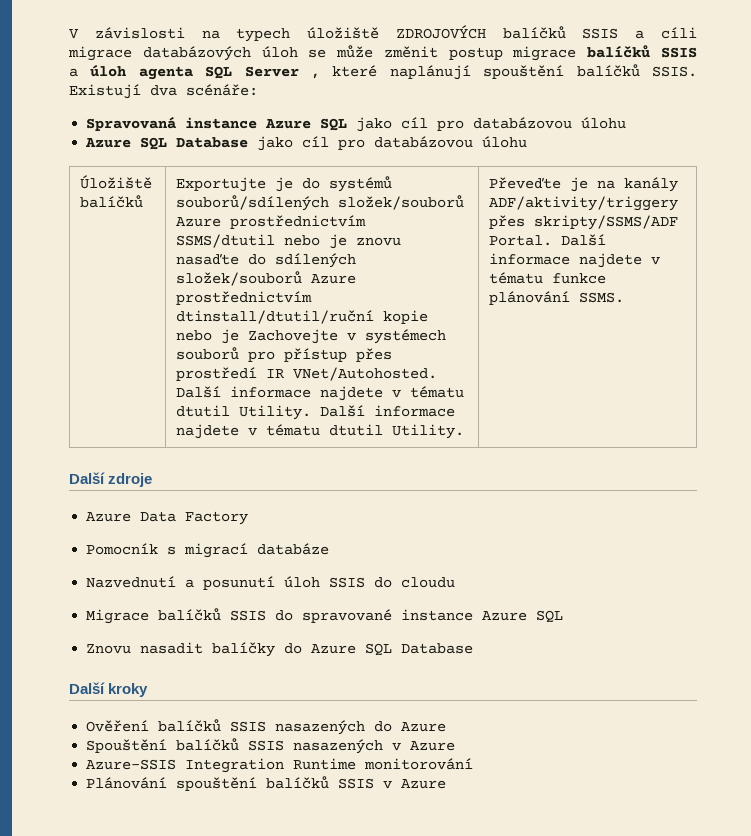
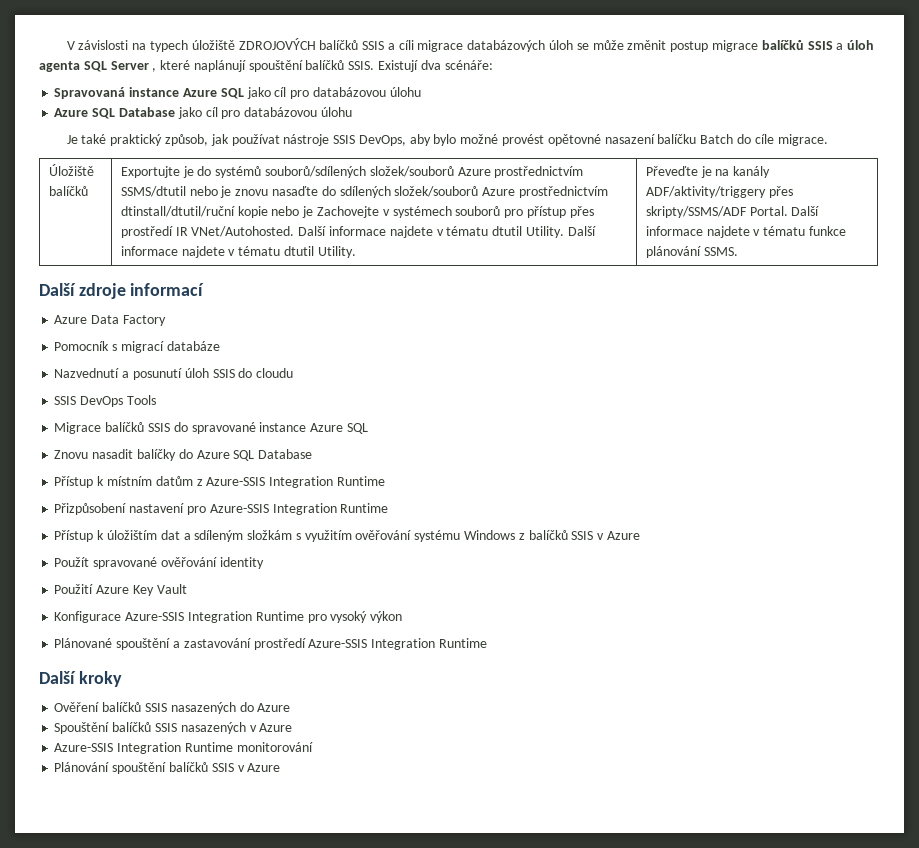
(528, 142) none -> [66,134,828,146] // Je také praktický způsob, jak používat nástroje SSIS DevOps, aby bylo možné provést opětovné nasazení balíčku Batch do cíle migrace.
(153, 480) none -> [130,283,205,296] informací
(456, 582) none -> [54,395,156,407] // SSIS DevOps Tools
(474, 648) none -> [54,476,385,488] [54,503,389,515] [54,530,640,542] [54,557,264,569] [54,584,187,596] [54,611,403,623] [54,638,487,650] // Přístup k místním datům z Azure-SSIS Integration Runtime // Přizpůsobení nastavení pro Azure-SSIS Integration Runtime // Přístup k úložištím dat a sdíleným složkám s využitím ověřování systému Windows z balíčků SSIS v Azure // Použít spravované ověřování identity // Použití Azure Key Vault // Konfigurace Azure-SSIS Integration Runtime pro vysoký výkon // Plánované spouštění a zastavování prostředí Azure-SSIS Integration Runtime

